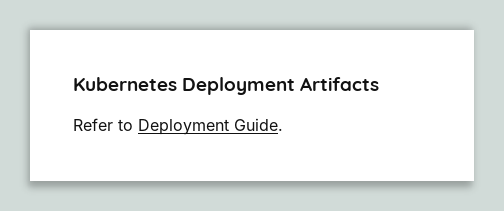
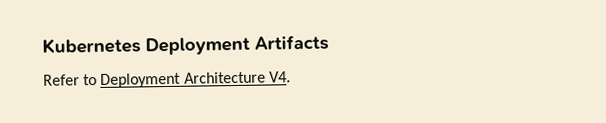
[234,118,283,131] Guide. -> [183,71,291,84] Architecture V4.

